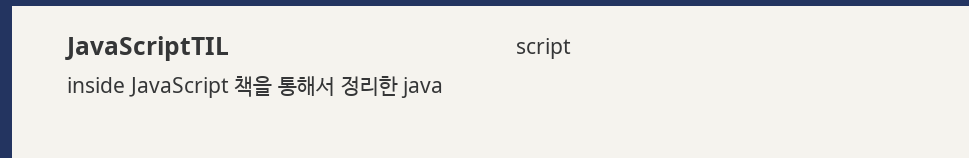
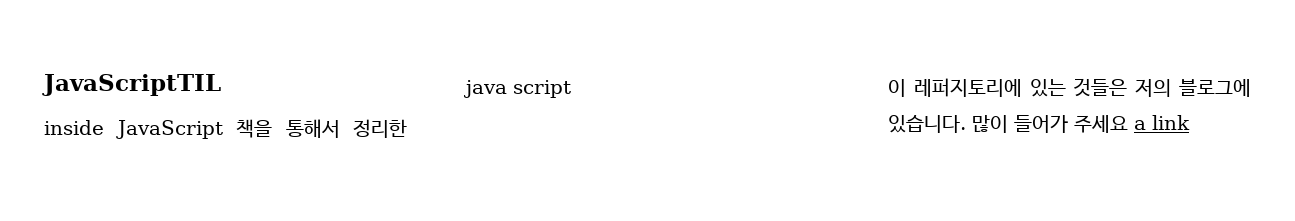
(571, 48) none -> [888,78,1251,97] [888,115,1190,133] // 이 레퍼지토리에 있는 것들은 저의 블로그에 있습니다. 많이 들어가 주세요 a link

